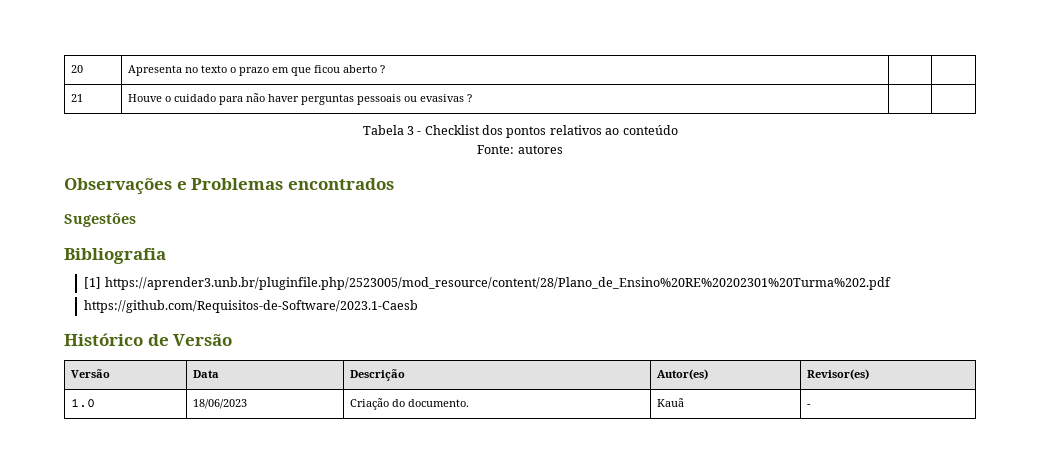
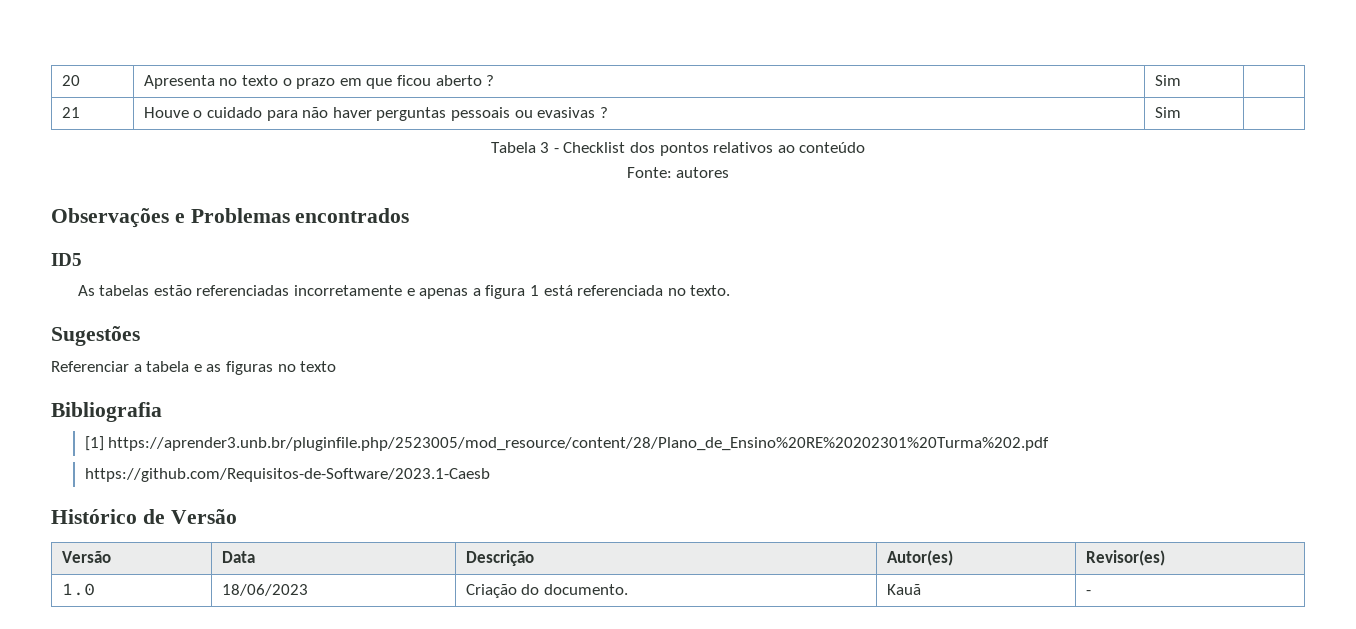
(386, 69) none -> [1154,75,1181,86] Sim
(473, 98) none -> [1154,107,1181,118] Sim
[64,213,136,227] Sugestões -> [51,253,82,266] [77,285,731,299] [51,326,140,346] [51,361,337,375] ID5 // As tabelas estão referenciadas incorretamente e apenas a figura 1 está referenciada no texto. // Sugestões // Referenciar a tabela e as figuras no texto

